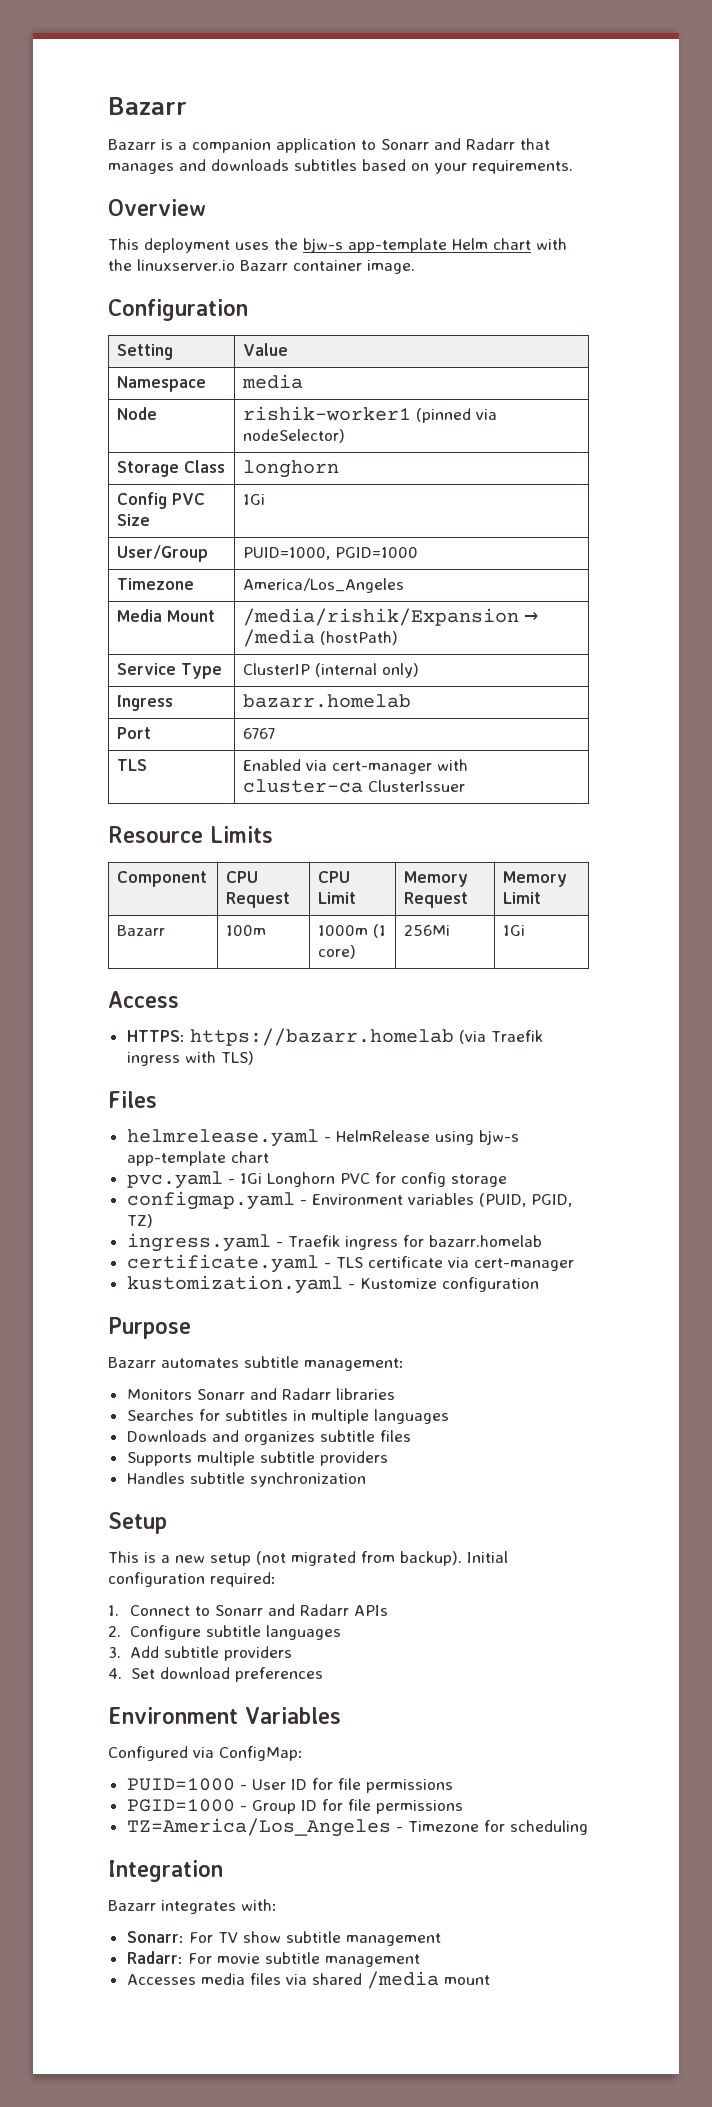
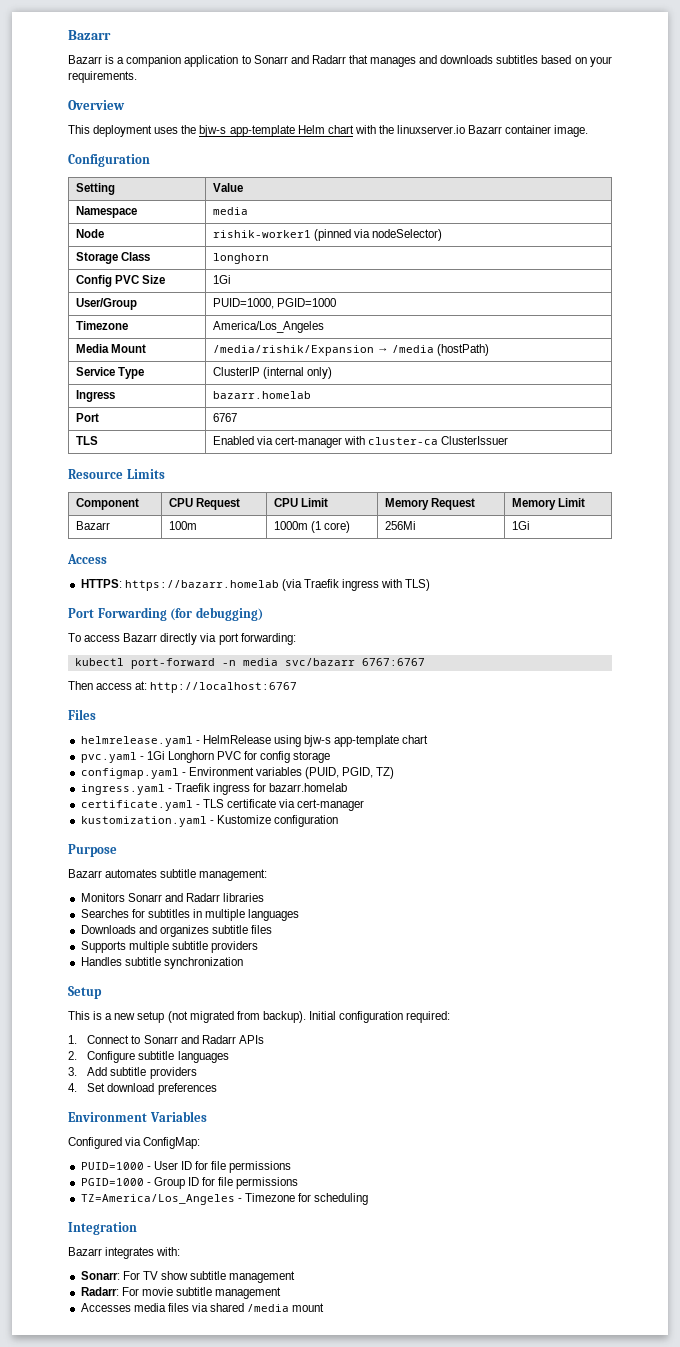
(254, 1058) none -> [68,607,263,621] [68,633,296,645] [74,658,425,669] [68,681,298,693] // Port Forwarding (for debugging) // To access Bazarr directly via port forwarding: // kubectl port-forward -n media svc/bazarr 6767:6767 // Then access at: http://localhost:6767

